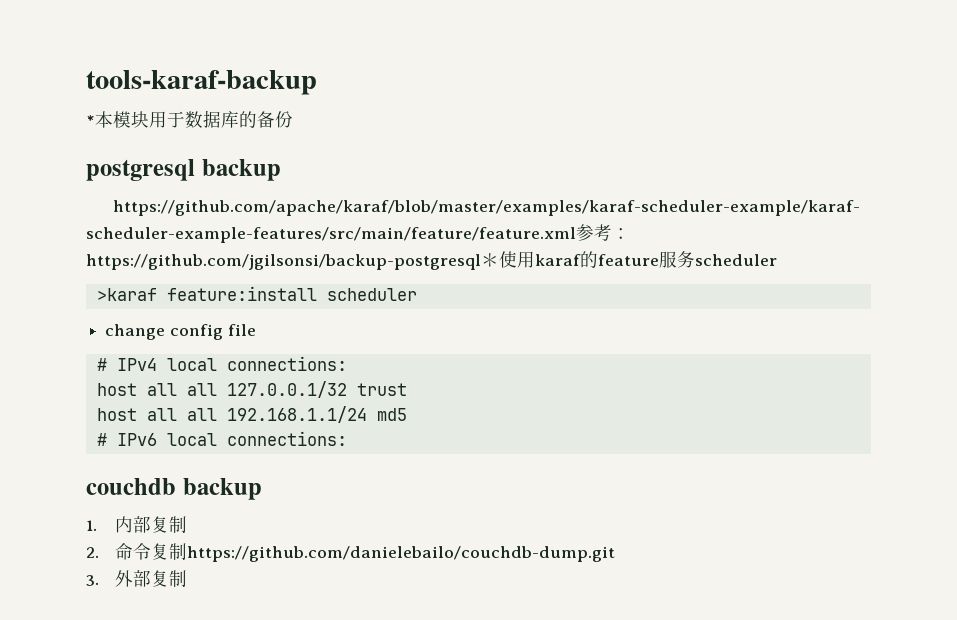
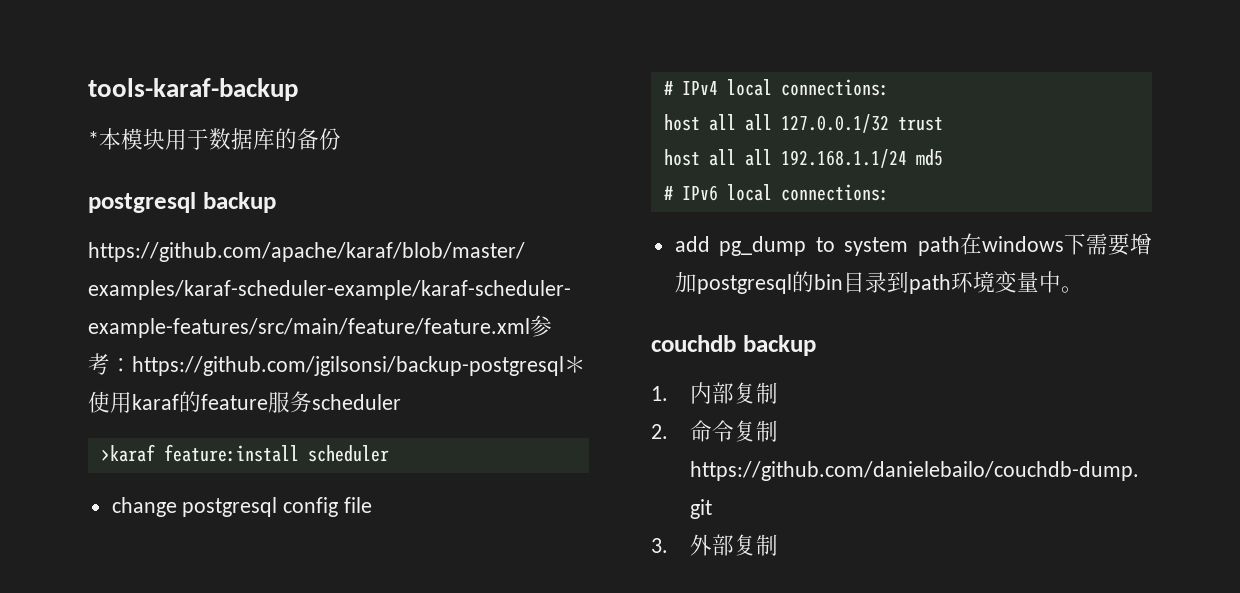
(166, 332) none -> [182,497,278,517] postgresql
(347, 438) none -> [674,233,1152,256] [674,271,1083,294] // add pg_dump to system path在windows下需要增加postgresql的bin目录到path环境变量中。

